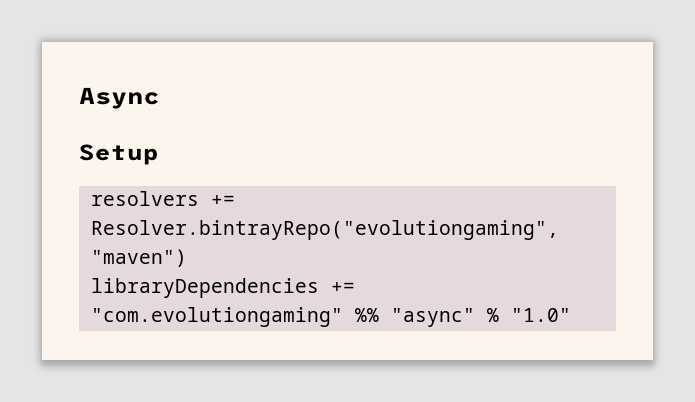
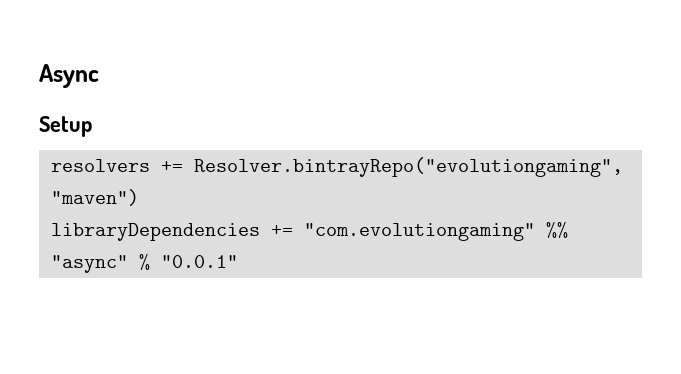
[511,308,571,322] "1.0" -> [160,255,238,268] "0.0.1"

